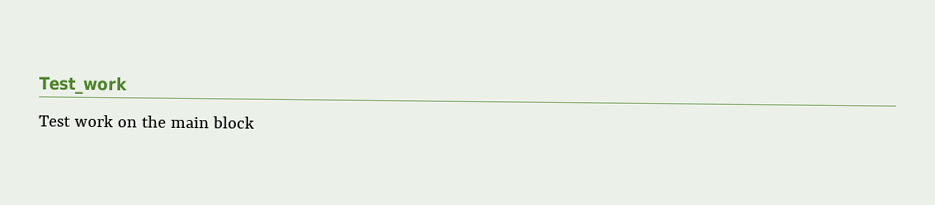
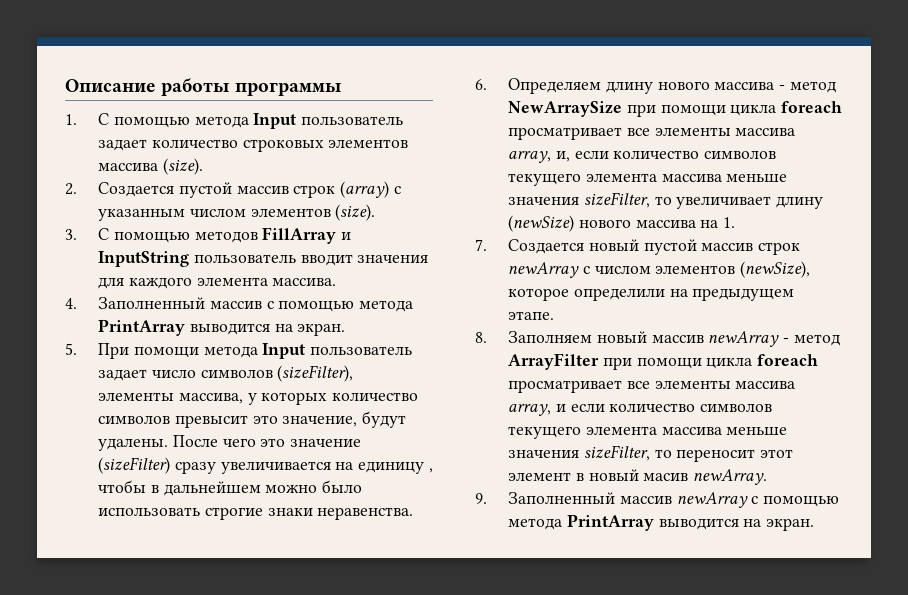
[39,76,128,96] [38,114,255,129] Test_work // Test work on the main block -> [65,78,342,96] [65,113,404,129] [98,139,409,152] [98,158,204,175] [65,181,401,198] [98,204,376,221] [65,227,352,244] [98,251,429,267] [98,277,337,289] [65,297,414,312] [98,319,346,336] [65,343,413,359] [98,365,354,382] [98,392,419,405] [98,411,407,428] [98,435,362,451] [98,457,433,474] [98,480,363,496] [98,507,414,520] [475,78,836,94] [508,101,843,117] [508,127,796,140] [508,150,777,163] [508,173,788,186] [508,192,824,209] [508,215,736,232] [475,239,801,255] [508,261,811,278] [508,288,795,301] [508,311,555,320] [475,331,840,347] [508,353,819,370] [508,380,796,393] [508,403,773,416] [508,426,788,439] [508,445,794,462] [508,469,768,485] [475,492,840,508] [508,514,815,531] Описание работы программы // 1. С помощью метода Input пользователь задает количество строковых элементов массива (size). // 2. Создается пустой массив строк (array) с указанным числом элементов (size). // 3. С помощью методов FillArray и InputString пользователь вводит значения для каждого элемента массива. // 4. Заполненный массив с помощью метода PrintArray выводится на экран. // 5. При помощи метода Input пользователь задает число символов (sizeFilter), элементы массива, у которых количество символов превысит это значение, будут удалены. После чего это значение (sizeFilter) сразу увеличивается на единицу , чтобы в дальнейшем можно было использовать строгие знаки неравенства. // 6. Определяем длину нового массива - метод NewArraySize при помощи цикла foreach просматривает все элементы массива array, и, если количество символов текущего элемента массива меньше значения sizeFilter, то увеличивает длину (newSize) нового массива на 1. // 7. Создается новый пустой массив строк newArray с числом элементов (newSize), которое определили на предыдущем этапе. // 8. Заполняем новый массив newArray - метод ArrayFilter при помощи цикла foreach просматривает все элементы массива array, и если количество символов текущего элемента массива меньше значения sizeFilter, то переносит этот элемент в новый масив newArray. // 9. Заполненный массив newArray с помощью метода PrintArray выводится на экран.

